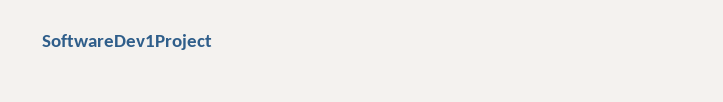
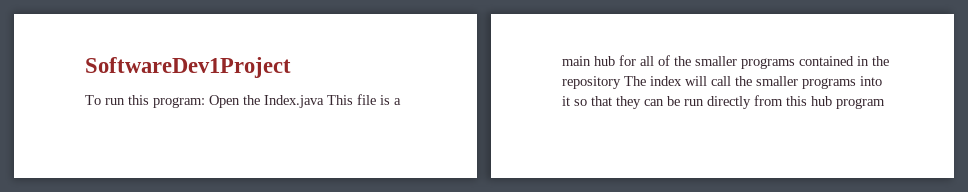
(212, 42) none -> [85,94,401,108] [562,55,889,69] [562,76,882,89] [562,95,885,109] // To run this program: Open the Index.java This file is a main hub for all of the smaller programs contained in the repository The index will call the smaller programs into it so that they can be run directly from this hub program

